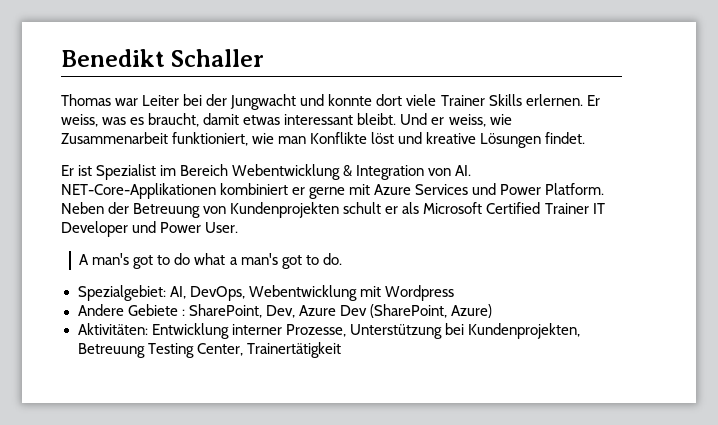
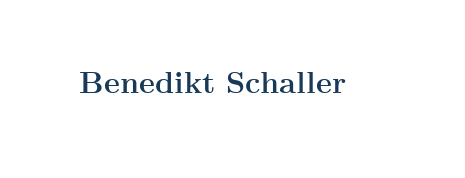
[61,94,600,110] [61,113,512,127] [61,132,586,148] [61,164,472,180] [61,183,605,199] [61,202,605,218] [61,221,239,237] [79,253,342,269] [77,285,454,301] [77,304,492,318] [77,323,580,339] [77,342,341,358] // Thomas war Leiter bei der Jungwacht und konnte dort viele Trainer Skills erlernen. Er weiss, was es braucht, damit etwas interessant bleibt. Und er weiss, wie Zusammenarbeit funktioniert, wie man Konflikte löst und kreative Lösungen findet. // Er ist Spezialist im Bereich Webentwicklung & Integration von AI. NET-Core-Applikationen kombiniert er gerne mit Azure Services und Power Platform. Neben der Betreuung von Kundenprojekten schult er als Microsoft Certified Trainer IT Developer und Power User. // A man's got to do what a man's got to do. // Spezialgebiet: AI, DevOps, Webentwicklung mit Wordpress // Andere Gebiete : SharePoint, Dev, Azure Dev (SharePoint, Azure) // Aktivitäten: Entwicklung interner Prozesse, Unterstützung bei Kundenprojekten, Betreuung Testing Center, Trainertätigkeit -> (346, 82) none

